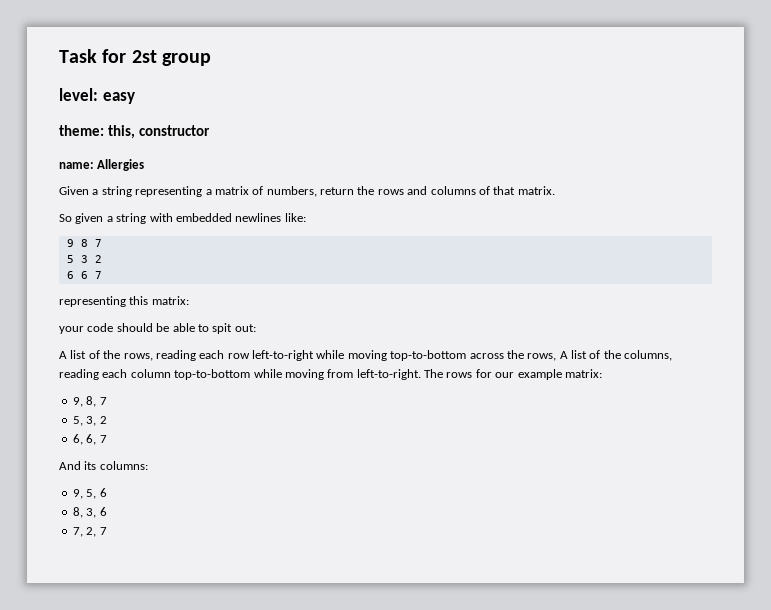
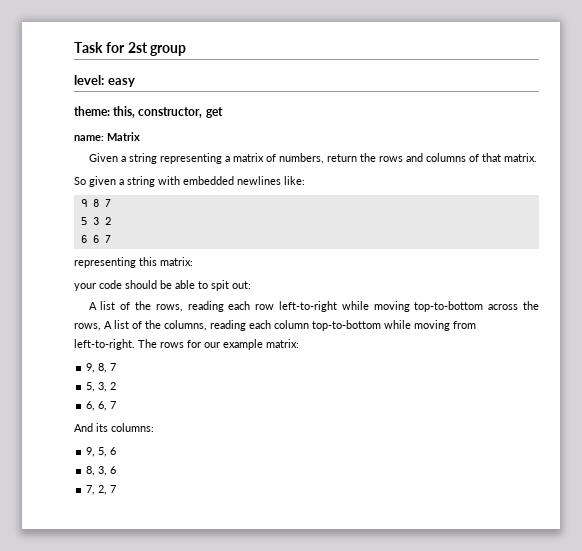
[138,125,210,136] constructor -> [138,107,223,118] constructor, get
[97,159,145,171] Allergies -> [107,132,140,141] Matrix

